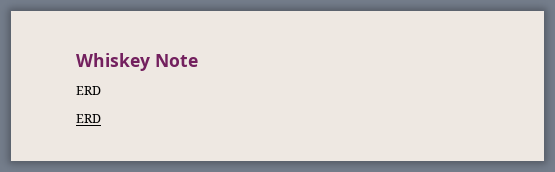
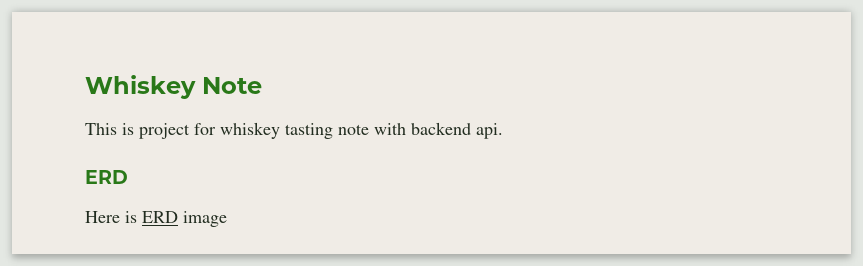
[76,86,101,95] [76,114,101,123] ERD // ERD -> [85,122,503,139] [85,170,128,184] [85,211,227,227] This is project for whiskey tasting note with backend api. // ERD // Here is ERD image

